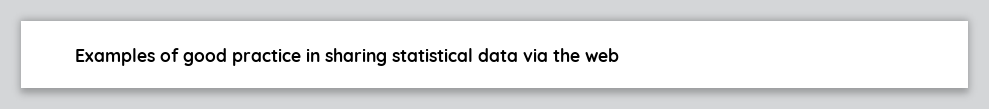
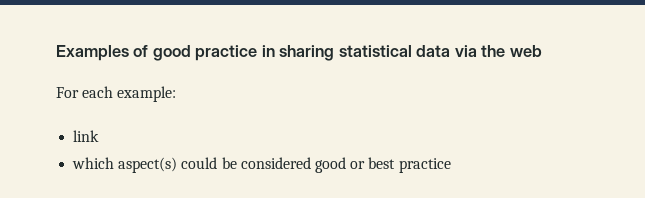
(619, 55) none -> [56,86,177,102] [73,130,100,142] [72,157,451,173] // For each example: // link // which aspect(s) could be considered good or best practice

